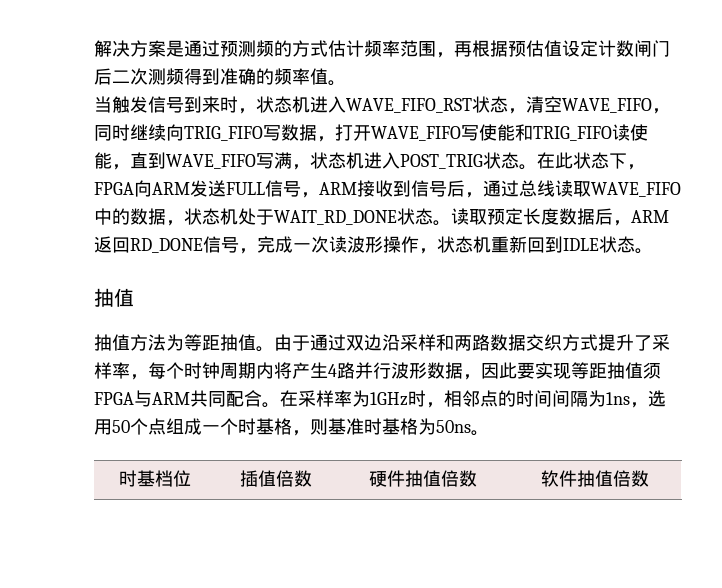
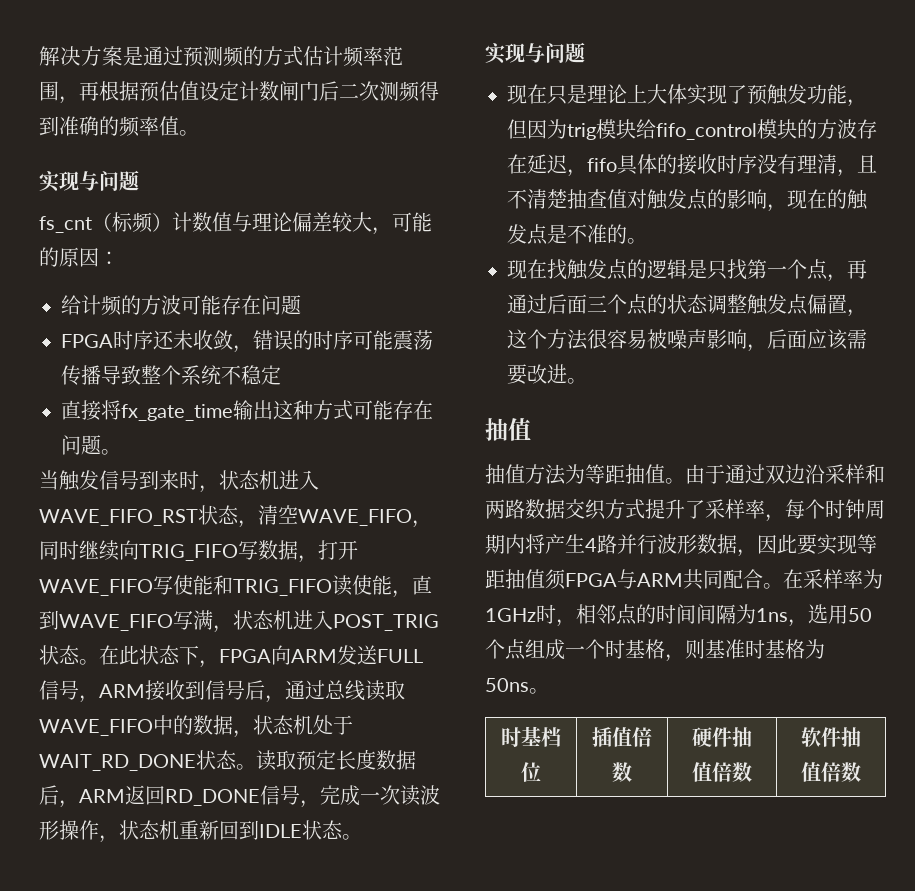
(346, 83) none -> [39,170,139,192] [39,212,432,235] [39,247,119,267] [61,295,301,316] [61,330,433,353] [61,365,281,385] [61,400,433,421] [61,435,121,455] // 实现与问题 // fs_cnt（标频）计数值与理论偏差较大，可能的原因： // 给计频的方波可能存在问题 // FPGA时序还未收敛，错误的时序可能震荡传播导致整个系统不稳定 // 直接将fx_gate_time输出这种方式可能存在问题。
(653, 251) none -> [485,42,585,64] [507,84,867,107] [507,119,877,140] [507,154,877,177] [507,189,868,212] [507,224,647,245] [507,259,867,282] [507,294,867,317] [507,329,867,352] [507,364,587,385] // 实现与问题 // 现在只是理论上大体实现了预触发功能，但因为trig模块给fifo_control模块的方波存在延迟，fifo具体的接收时序没有理清，且不清楚抽查值对触发点的影响，现在的触发点是不准的。 // 现在找触发点的逻辑是只找第一个点，再通过后面三个点的状态调整触发点偏置，这个方法很容易被噪声影响，后面应该需要改进。

